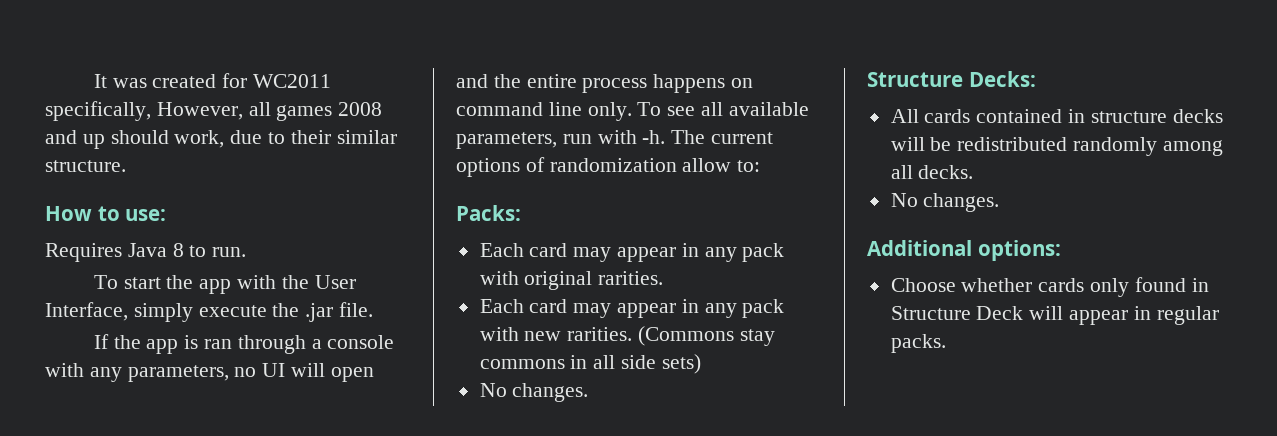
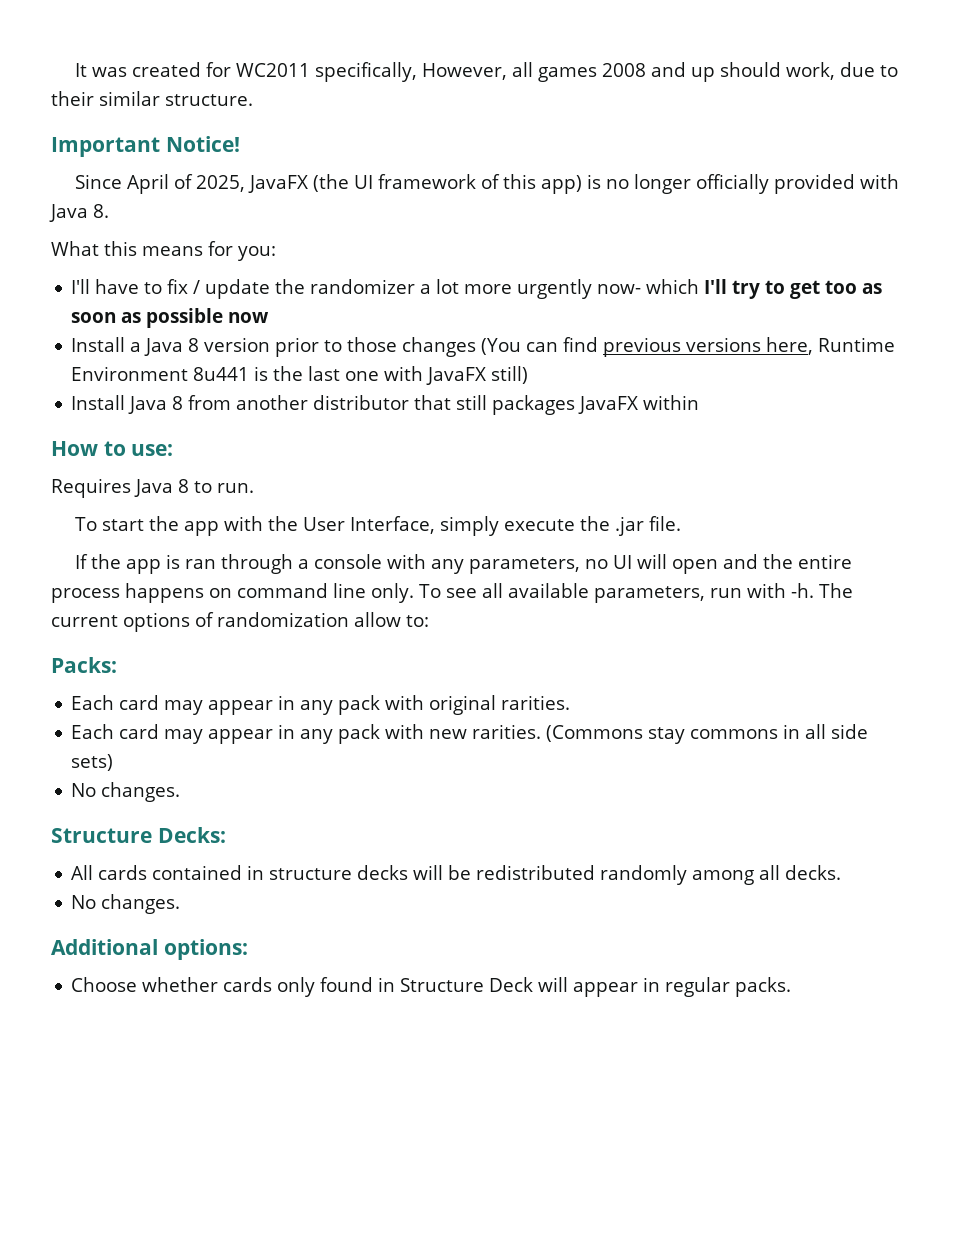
(126, 166) none -> [51,136,240,157] [75,174,900,194] [49,204,109,222] [51,241,276,261] [71,279,883,299] [71,308,270,328] [71,337,896,357] [71,366,529,385] [71,395,700,415] // Important Notice! // Since April of 2025, JavaFX (the UI framework of this app) is no longer officially provided with Java 8. // What this means for you: // I'll have to fix / update the randomizer a lot more urgently now- which I'll try to get too as soon as possible now // Install a Java 8 version prior to those changes (You can find previous versions here, Runtime Environment 8u441 is the last one with JavaFX still) // Install Java 8 from another distributor that still packages JavaFX within

